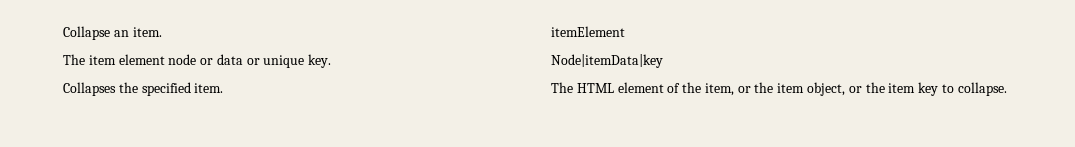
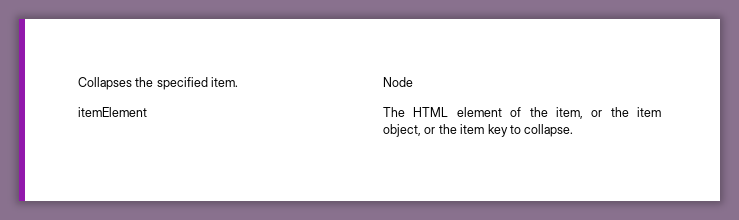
[63,26,162,40] [63,54,332,68] Collapse an item. // The item element node or data or unique key. // -> (78, 83) none
[551,54,663,68] Node|itemData|key -> [383,77,413,87] Node

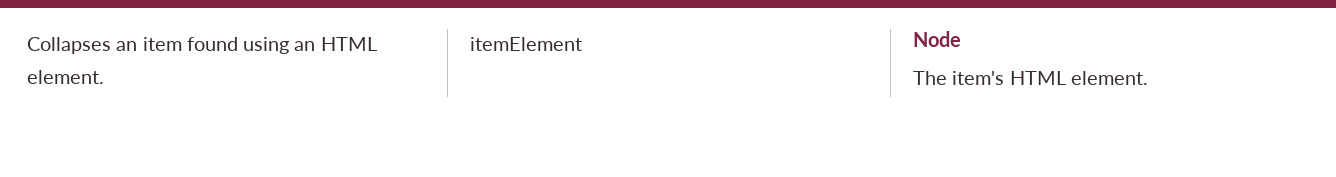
[135,77,239,90] [78,107,147,117] [383,77,413,87] [383,107,661,119] [383,124,574,137] the specified item. // itemElement // Node // The HTML element of the item, or the item object, or the item key to collapse. -> [116,37,377,54] [27,70,104,84] [470,37,582,51] [913,31,961,47] [913,71,1148,85] an item found using an HTML element. // itemElement // Node // The item's HTML element.

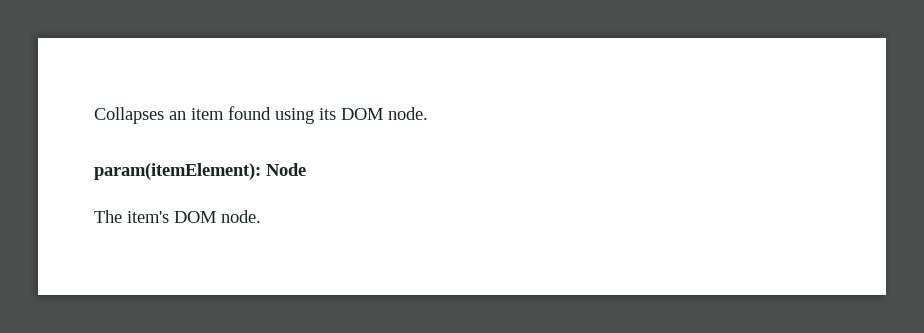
[294,37,377,51] [27,70,104,84] [470,37,582,51] an HTML element. // itemElement // -> [319,107,428,120] [94,163,261,180] its DOM node. // param(itemElement):
[1009,71,1148,85] HTML element. -> [174,210,261,223] DOM node.

